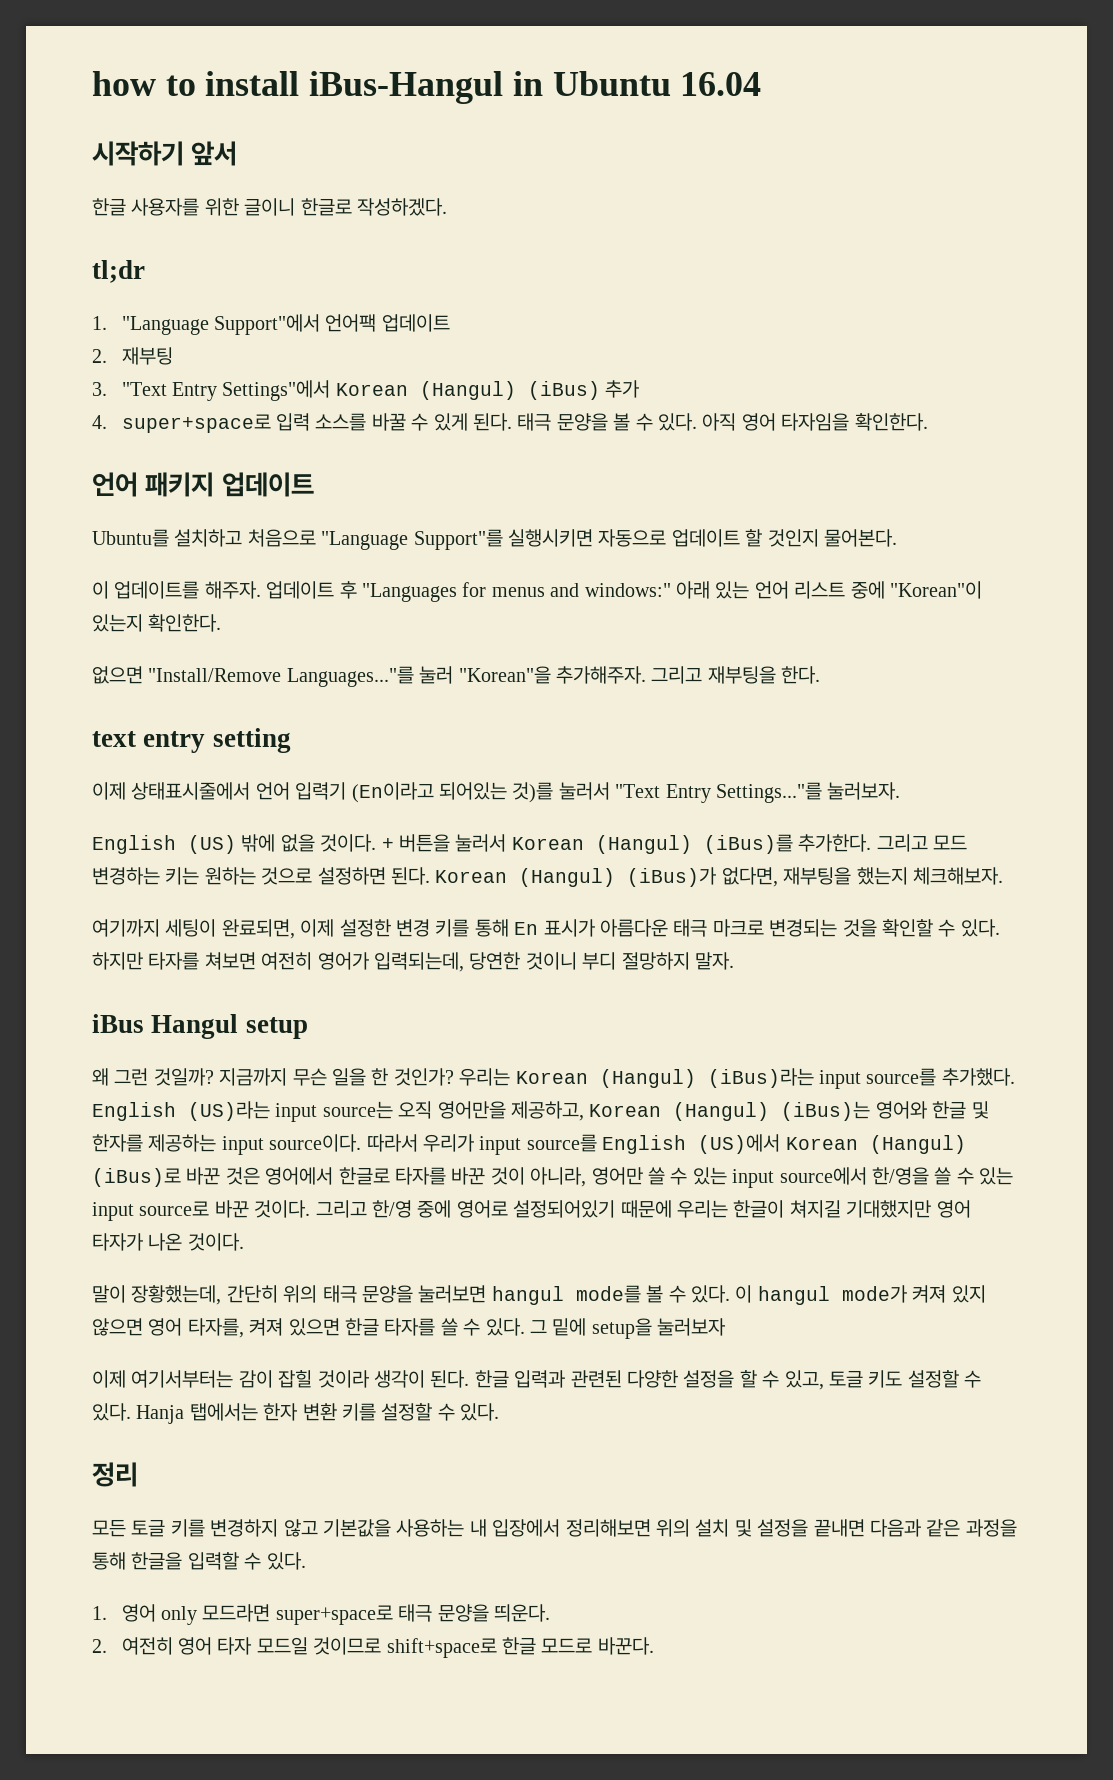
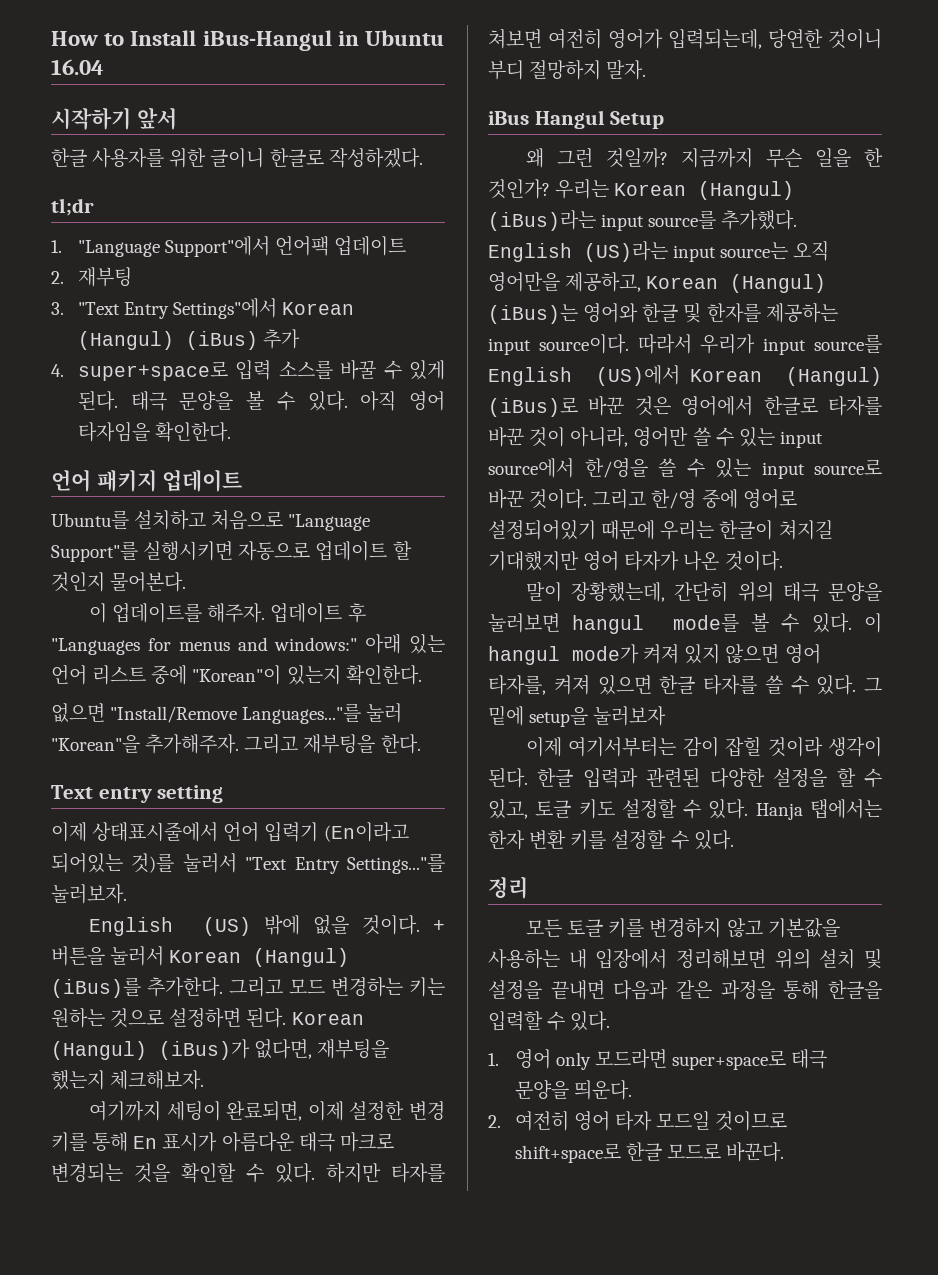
[92,71,300,96] how to install -> [51,30,197,46] How to Install
[92,731,136,747] text -> [51,785,93,799] Text
[245,1017,308,1039] setup -> [610,111,665,129] Setup

